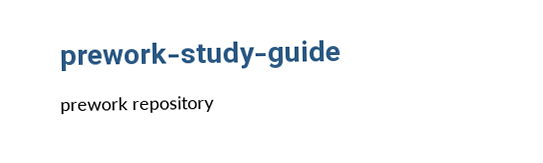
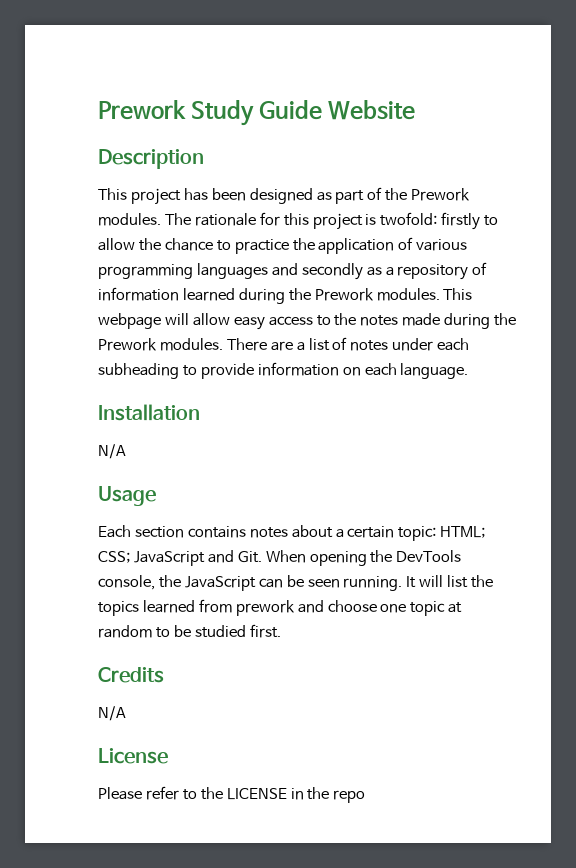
[59,39,341,72] [60,95,215,115] prework-study-guide // prework repository -> [98,100,416,126] [98,149,204,169] [98,187,471,205] [98,212,499,230] [98,237,468,254] [98,262,488,280] [98,287,473,304] [98,313,517,330] [98,337,470,351] [98,362,469,379] [98,404,200,421] [98,444,126,459] [98,486,156,506] [98,525,486,541] [98,550,462,566] [98,575,494,591] [98,599,463,616] [98,624,281,638] [98,667,164,683] [98,706,126,721] [98,748,168,764] [98,786,366,803] Prework Study Guide Website // Description // This project has been designed as part of the Prework modules. The rationale for this project is twofold: firstly to allow the chance to practice the application of various programming languages and secondly as a repository of information learned during the Prework modules. This webpage will allow easy access to the notes made during the Prework modules. There are a list of notes under each subheading to provide information on each language. // Installation // N/A // Usage // Each section contains notes about a certain topic: HTML; CSS; JavaScript and Git. When opening the DevTools console, the JavaScript can be seen running. It will list the topics learned from prework and choose one topic at random to be studied first. // Credits // N/A // License // Please refer to the LICENSE in the repo

